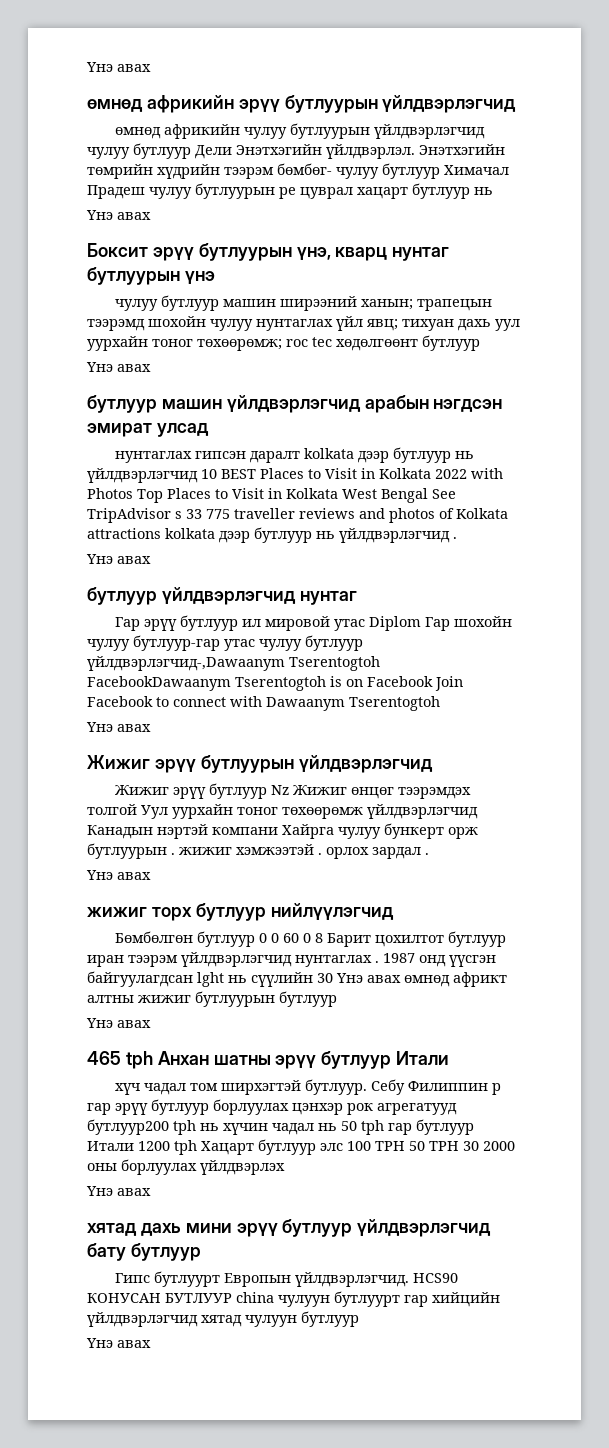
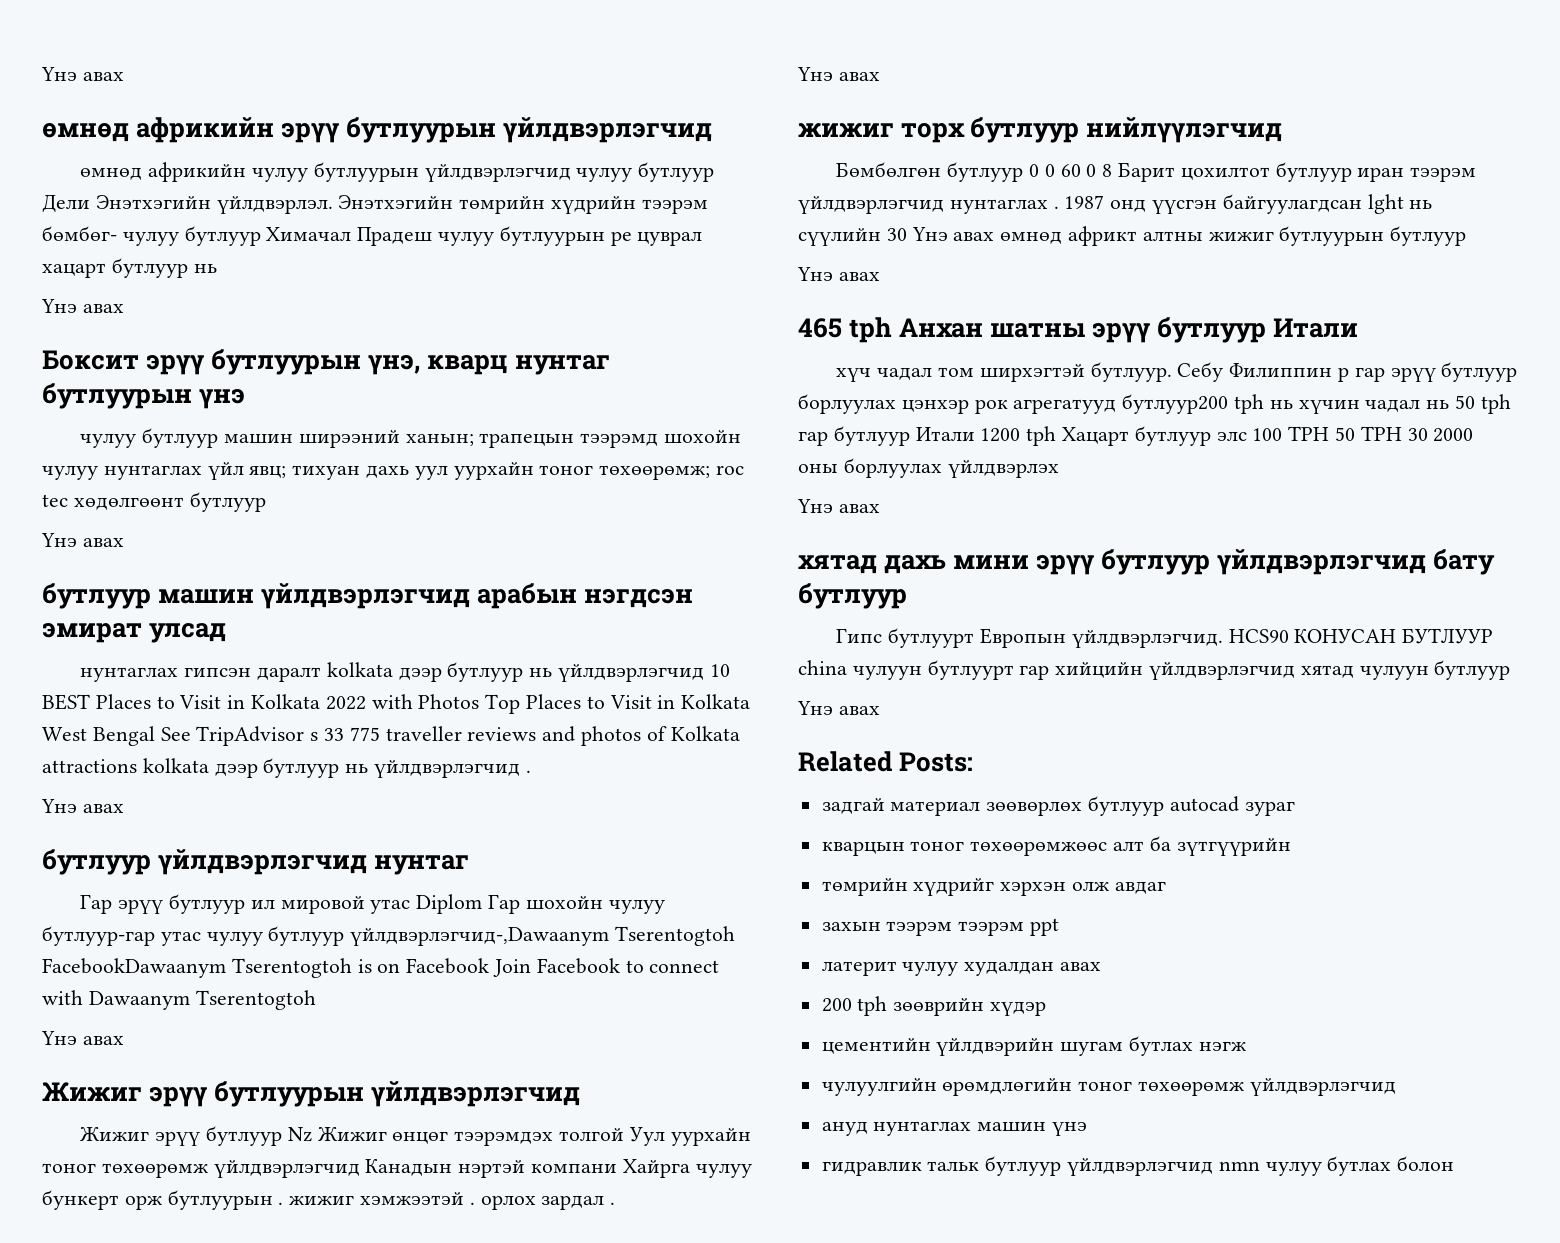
(151, 1344) none -> [798,751,974,772] [821,796,1295,816] [821,836,1291,856] [821,878,1166,896] [821,918,1060,936] [821,961,1102,976] [821,996,1047,1016] [821,1036,1246,1056] [821,1078,1396,1096] [821,1121,1088,1136] [821,1156,1455,1176] // Related Posts: // задгай материал зөөвөрлөх бутлуур autocad зураг // кварцын тоног төхөөрөмжөөс алт ба зүтгүүрийн // төмрийн хүдрийг хэрхэн олж авдаг // захын тээрэм тээрэм ppt // латерит чулуу худалдан авах // 200 tph зөөврийн хүдэр // цементийн үйлдвэрийн шугам бутлах нэгж // чулуулгийн өрөмдлөгийн тоног төхөөрөмж үйлдвэрлэгчид // ануд нунтаглах машин үнэ // гидравлик тальк бутлуур үйлдвэрлэгчид nmn чулуу бутлах болон

